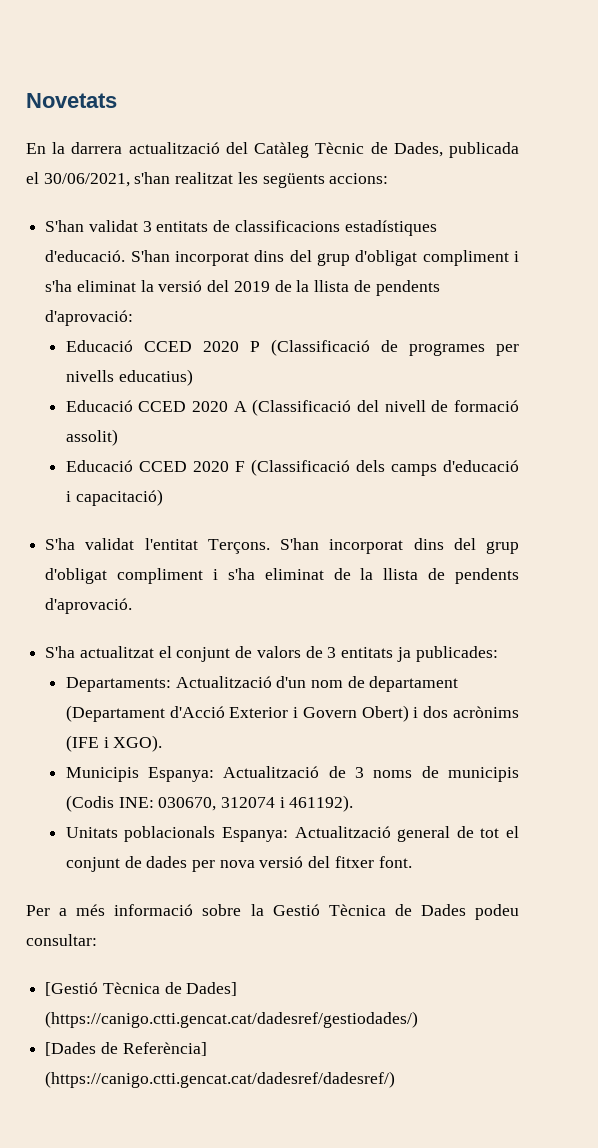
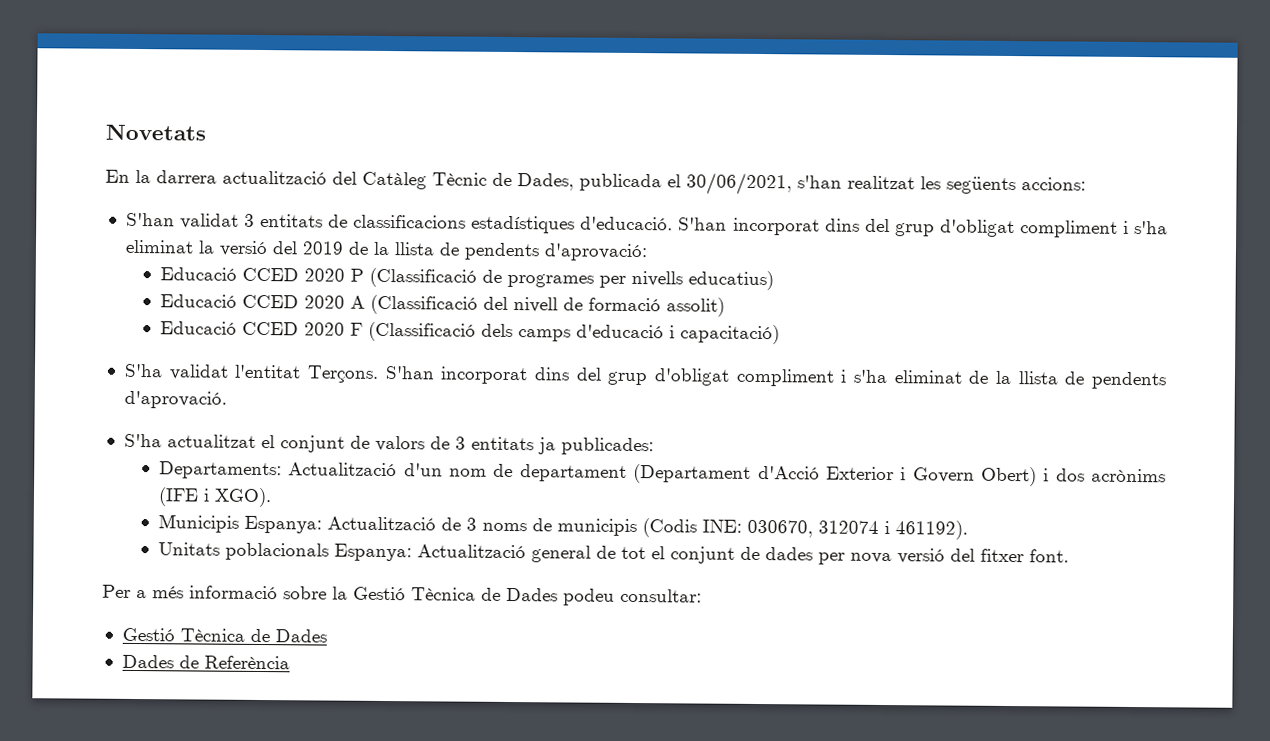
[45,982,238,996] [45,1011,419,1028] [45,1042,207,1056] [45,1071,396,1088] [Gestió Tècnica de Dades] (https://canigo.ctti.gencat.cat/dadesref/gestiodades/) // [Dades de Referència] (https://canigo.ctti.gencat.cat/dadesref/dadesref/) -> [121,627,327,643] [121,654,290,670] Gestió Tècnica de Dades // Dades de Referència

